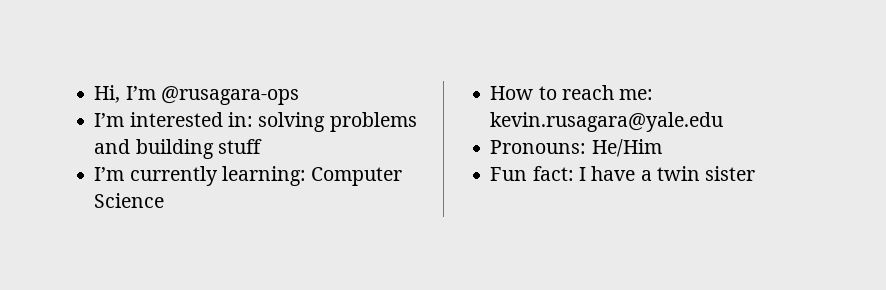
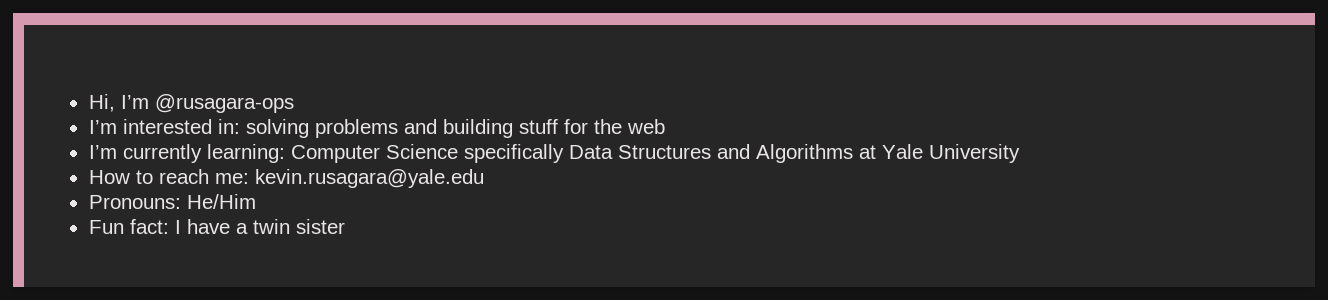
(262, 146) none -> [563,119,665,134] for the web
(165, 200) none -> [463,144,1020,163] specifically Data Structures and Algorithms at Yale University

